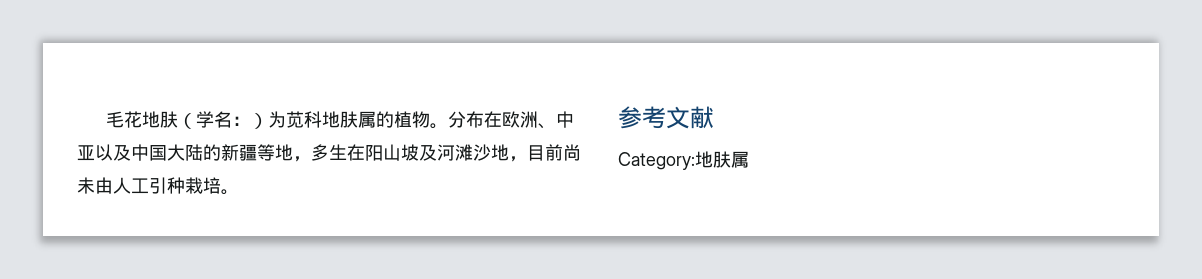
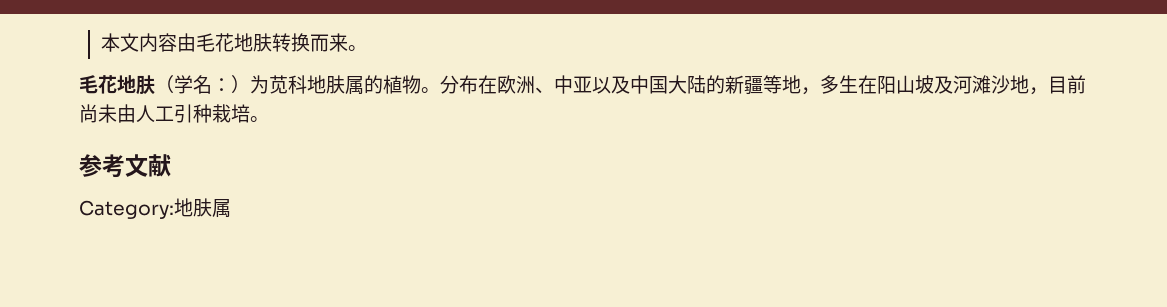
(106, 119) none -> [100,33,367,52] 本文内容由毛花地肤转换而来。 //

